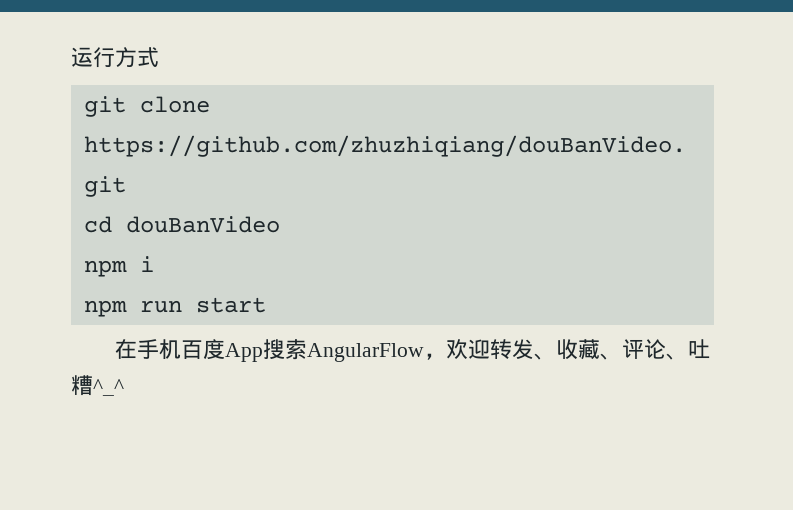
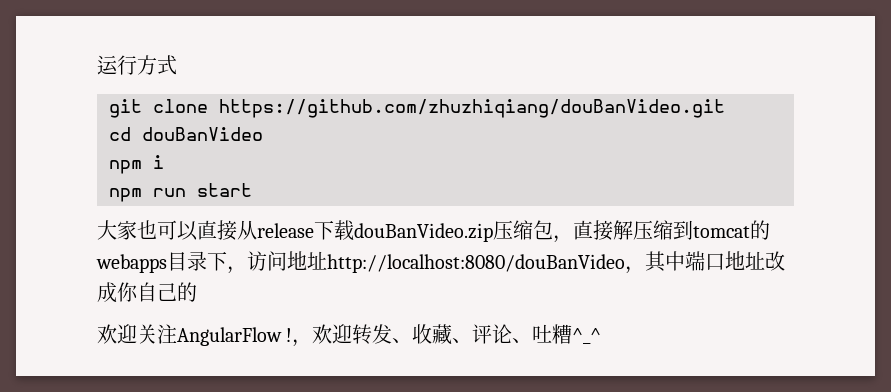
[114,339,424,362] 在手机百度App搜索AngularFlow -> [97,220,770,243] [96,251,785,274] [97,282,197,303] [97,324,293,346] 大家也可以直接从release下载douBanVideo.zip压缩包，直接解压缩到tomcat的webapps目录下，访问地址http://localhost:8080/douBanVideo，其中端口地址改成你自己的 // 欢迎关注AngularFlow !

